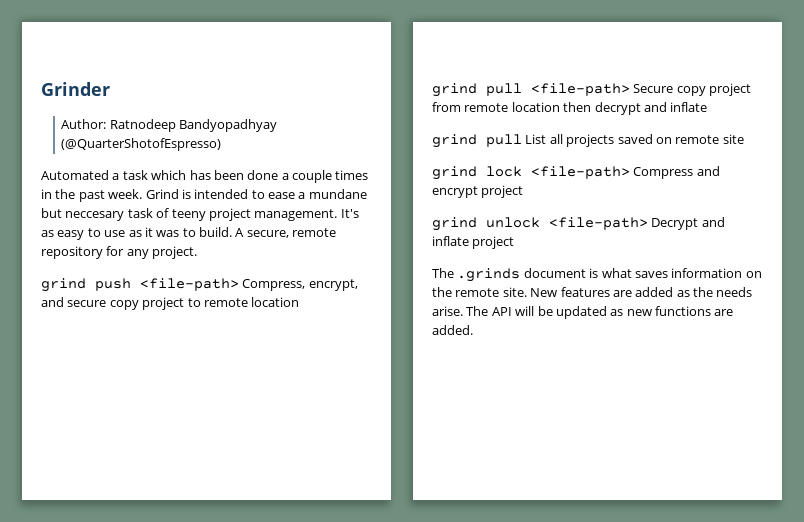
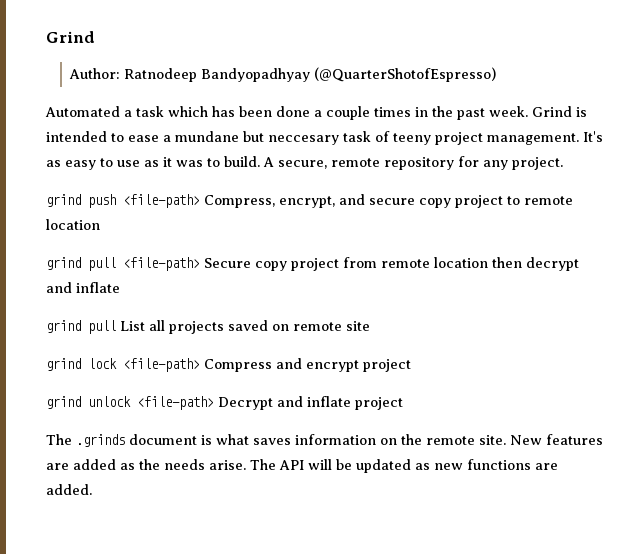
[41,82,110,96] Grinder -> [46,31,95,43] Grind

